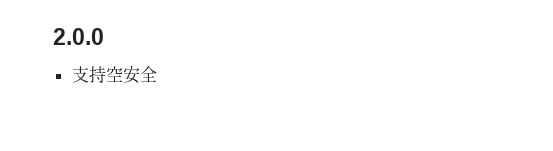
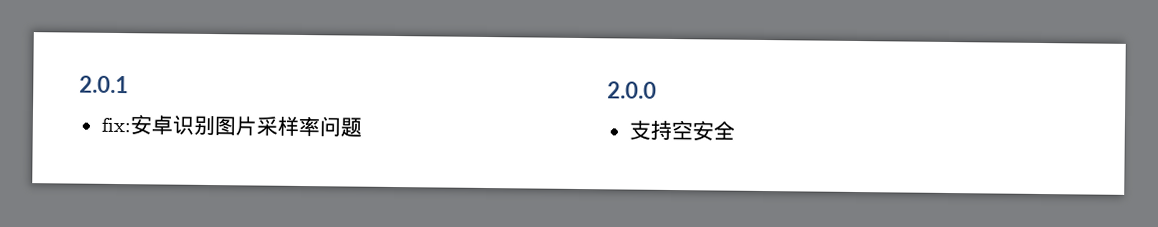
(53, 36) none -> [79,75,129,94] [100,114,362,138] 2.0.1 // fix:安卓识别图片采样率问题 //

